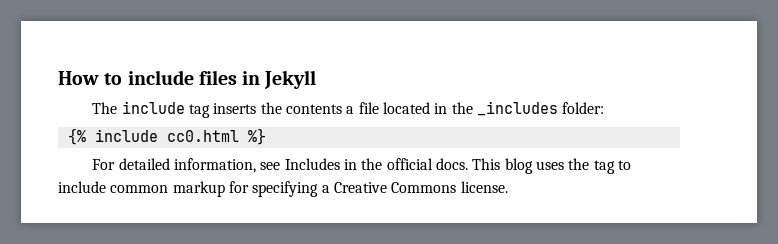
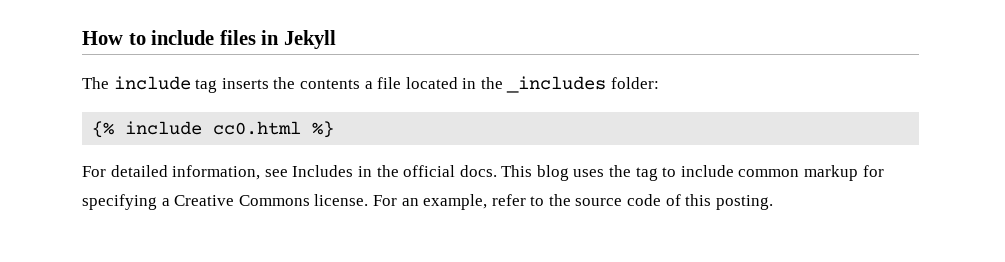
(508, 187) none -> [372,194,773,210] For an example, refer to the source code of this posting.

